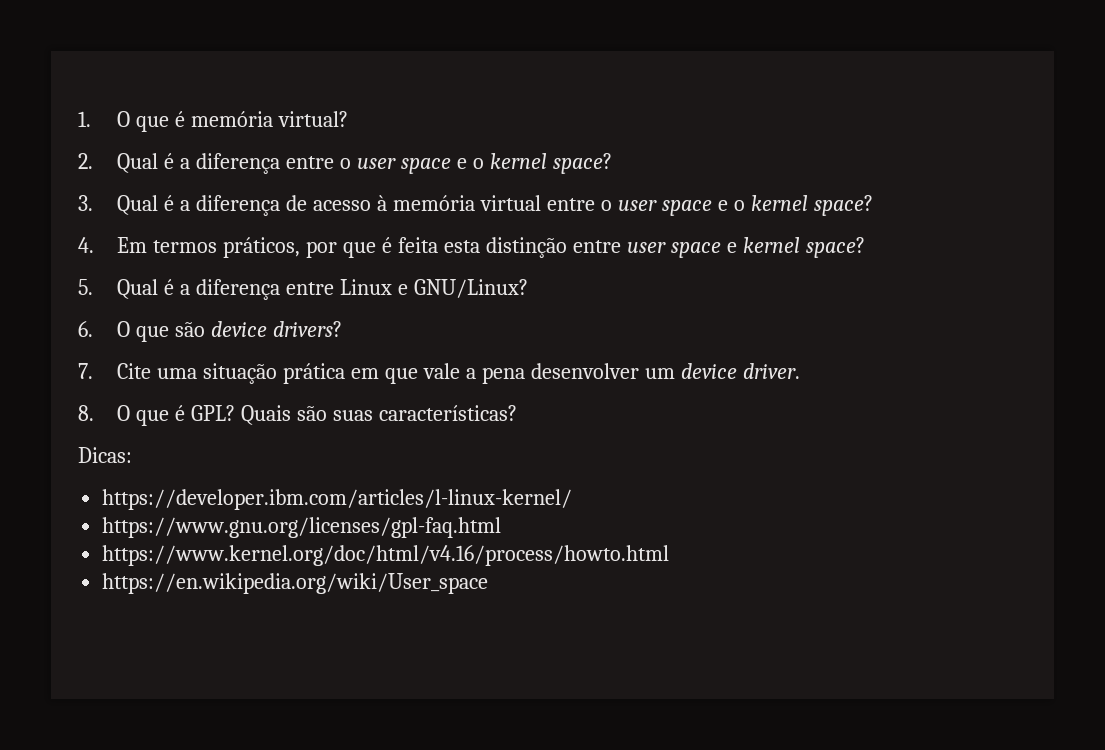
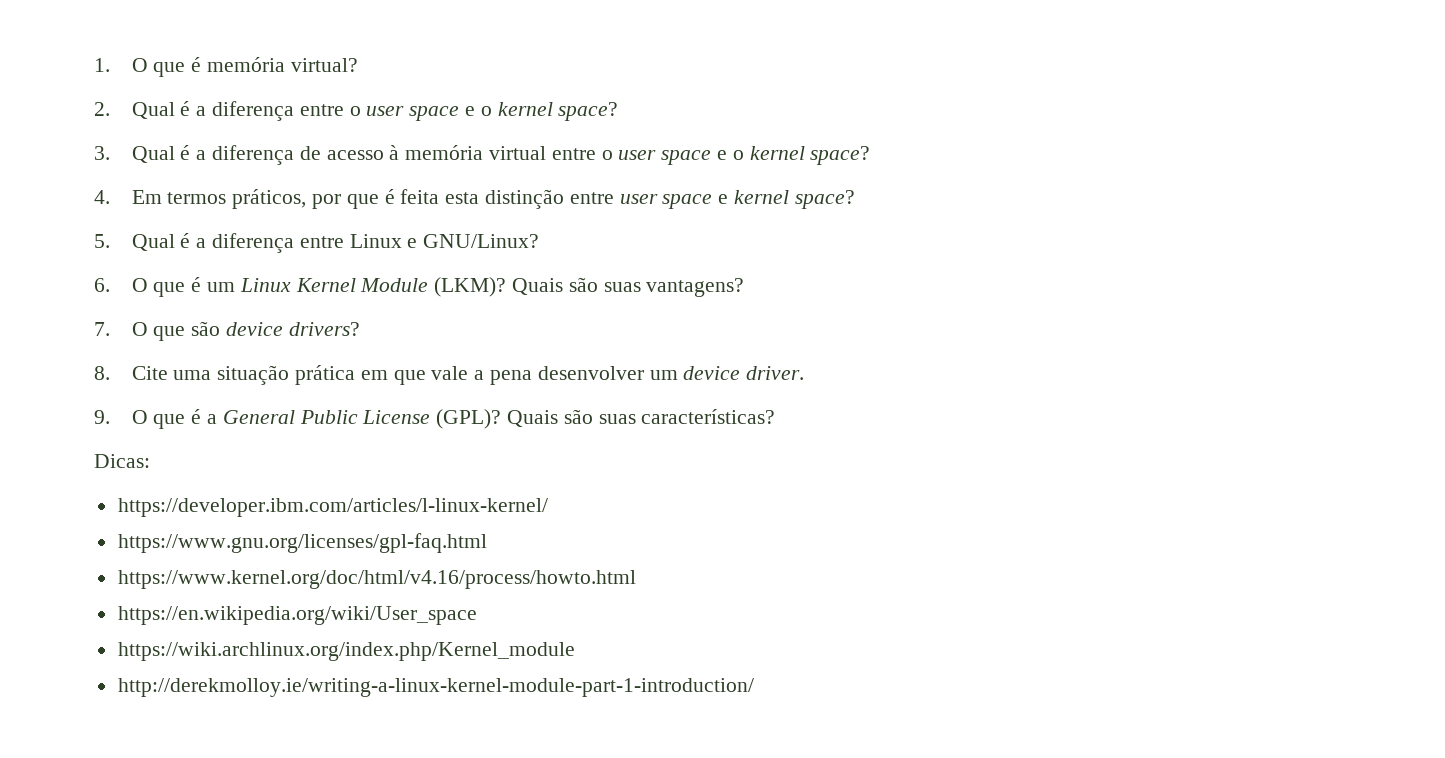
(170, 334) none -> [191,277,745,297] [94,322,186,341] é um Linux Kernel Module (LKM)? Quais são suas vantagens? // 7. O que
[78,363,93,379] 7. -> [94,366,110,380] 8.
[78,405,236,426] 8. O que é GPL? -> [94,409,502,429] 9. O que é a General Public License (GPL)?
(489, 583) none -> [117,642,575,661] [117,678,754,697] // https://wiki.archlinux.org/index.php/Kernel_module // http://derekmolloy.ie/writing-a-linux-kernel-module-part-1-introduction/

